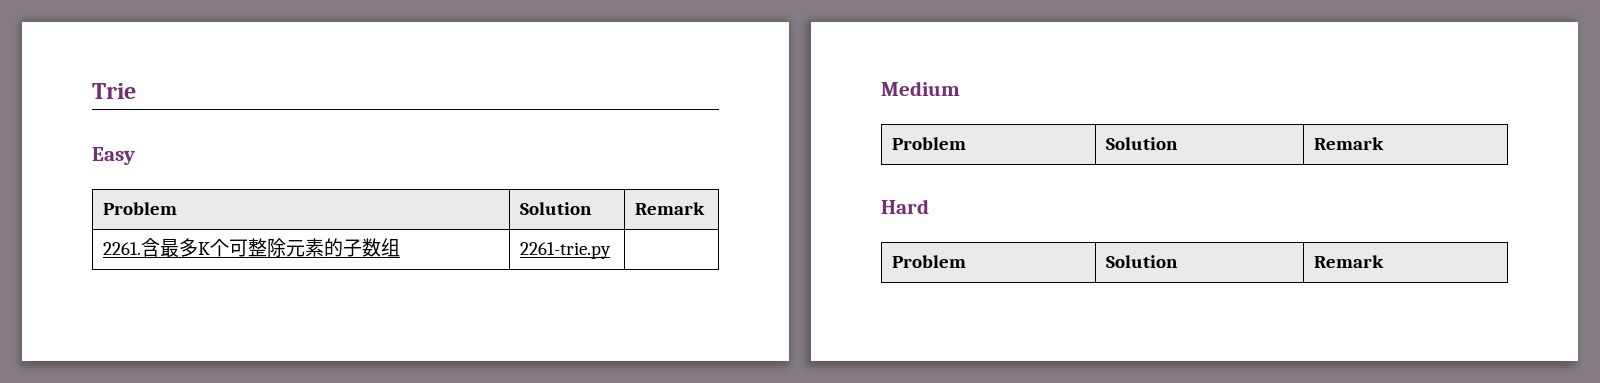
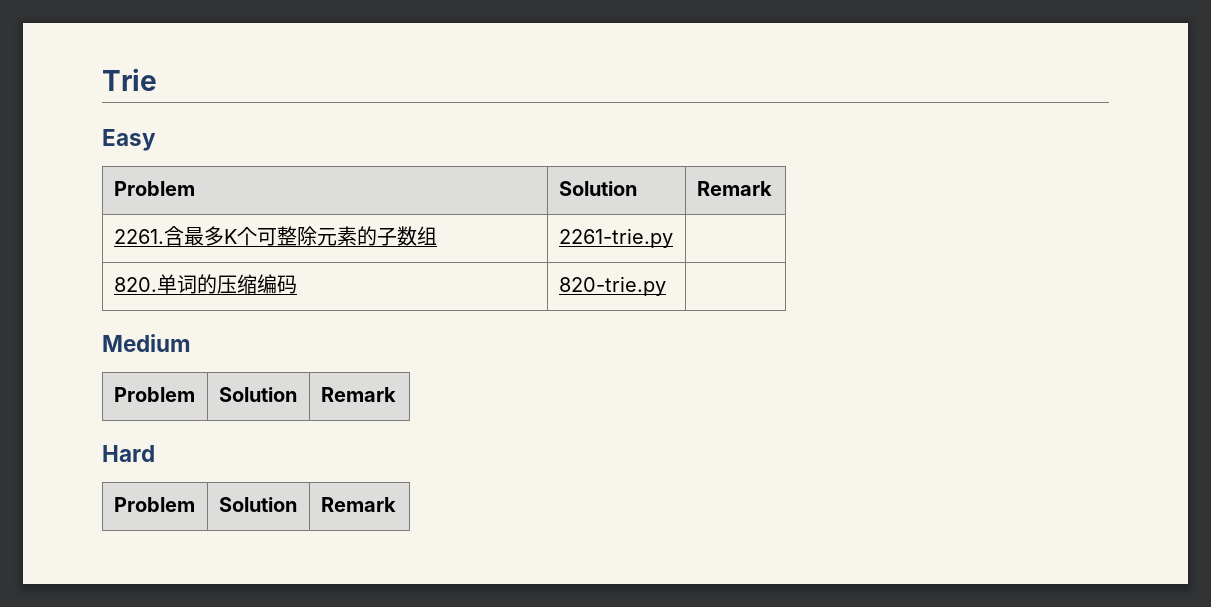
(612, 250) none -> [113,274,297,294] [558,276,666,296] // 820.单词的压缩编码 | 820-trie.py |

